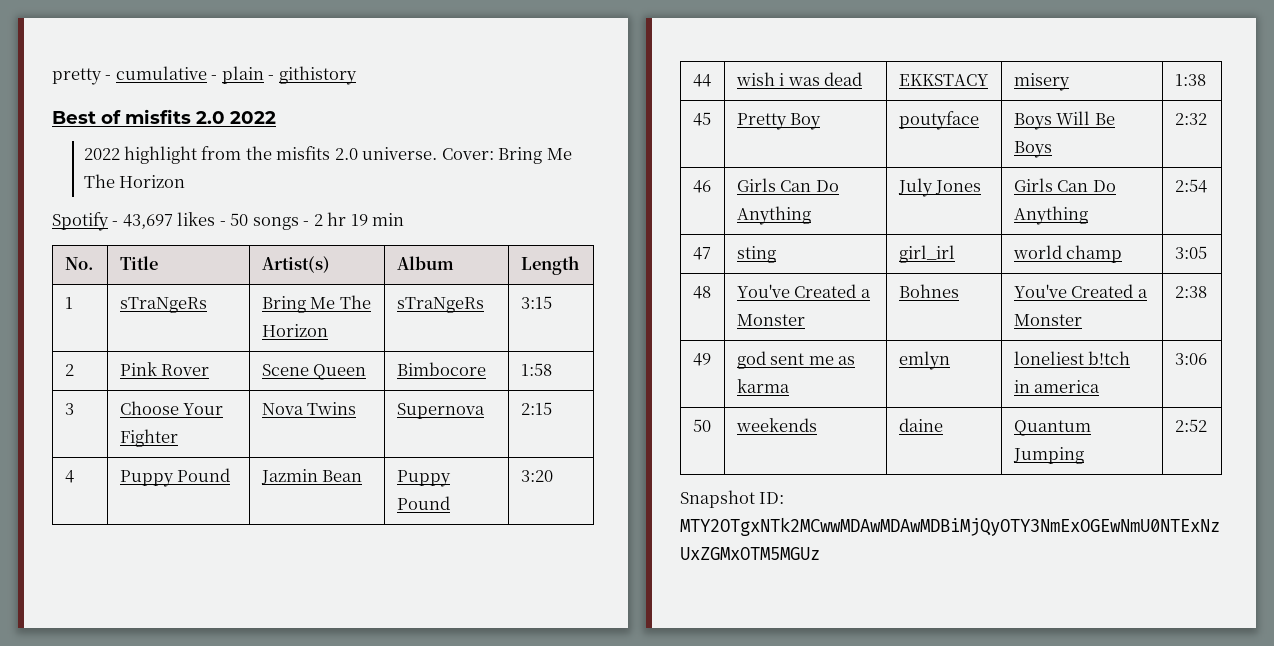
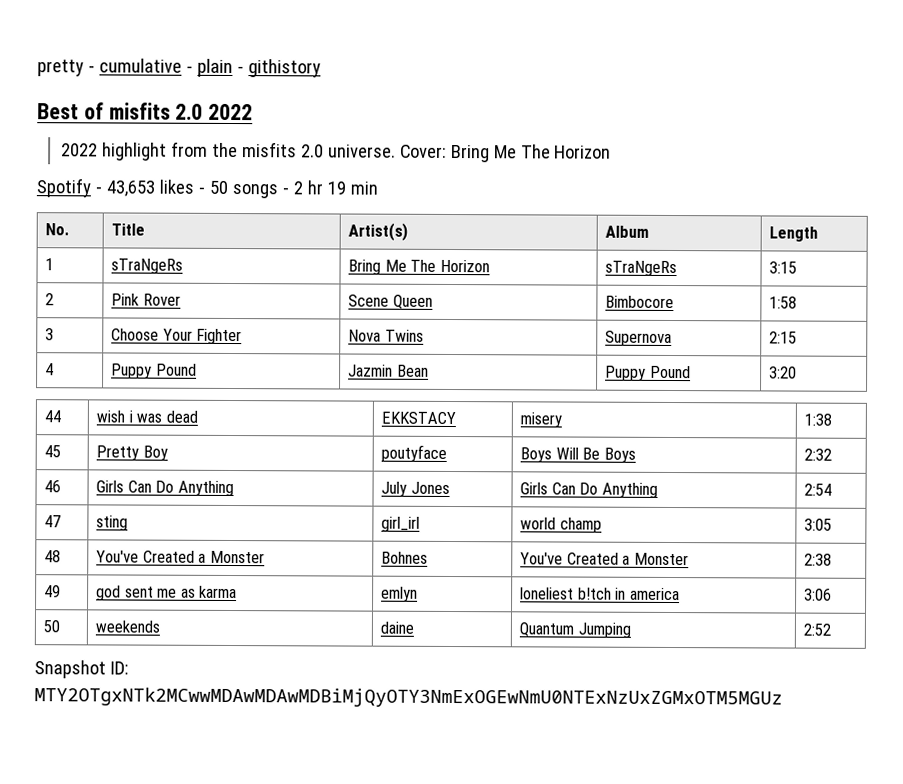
[122,214,173,229] 43,697 -> [105,180,155,197] 43,653

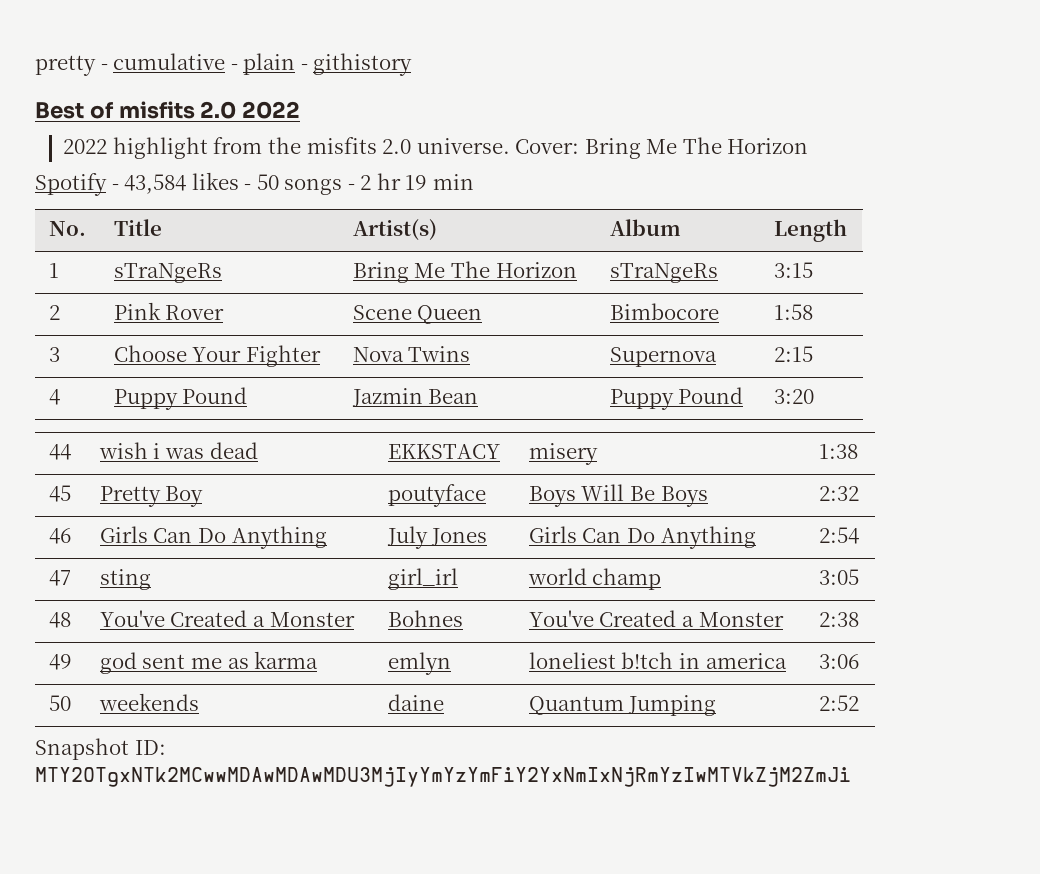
[105,180,155,197] 43,653 -> [124,174,187,194] 43,584
[34,687,783,709] MTY2OTgxNTk2MCwwMDAwMDAwMDBiMjQyOTY3NmExOGEwNmU0NTExNzUxZGMxOTM5MGUz -> [35,767,851,787] MTY2OTgxNTk2MCwwMDAwMDAwMDU3MjIyYmYzYmFiY2YxNmIxNjRmYzIwMTVkZjM2ZmJi

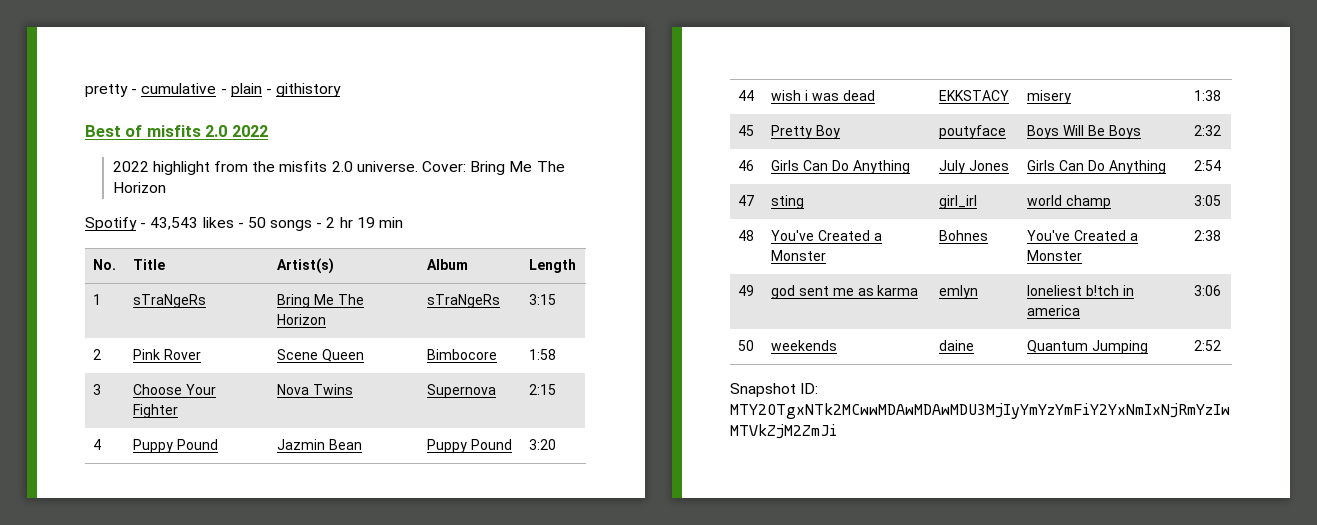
[124,174,187,194] 43,584 -> [150,217,199,230] 43,543

